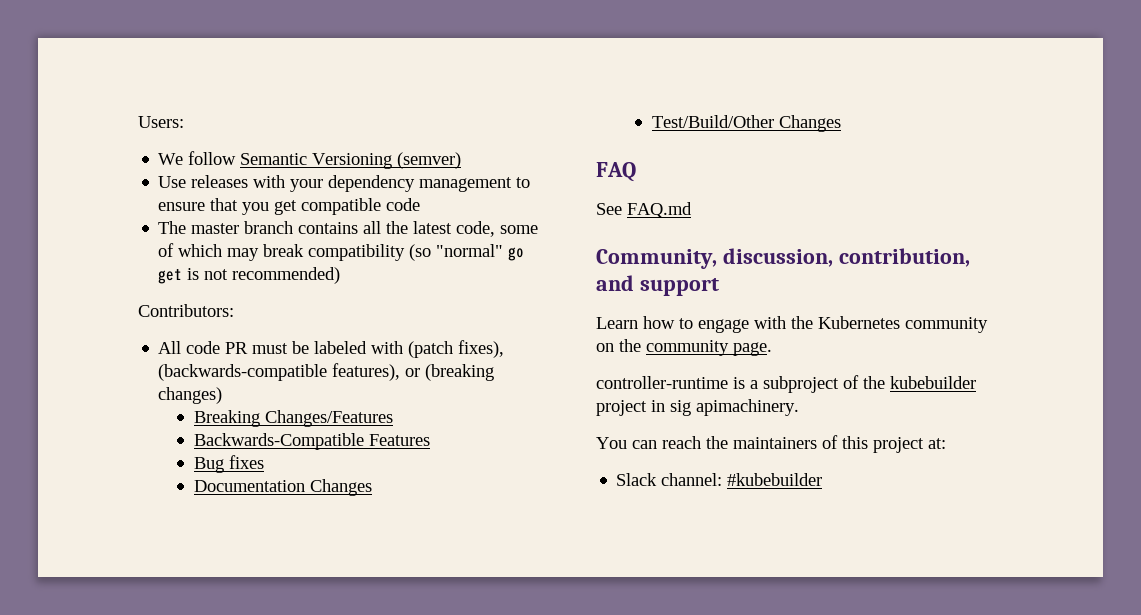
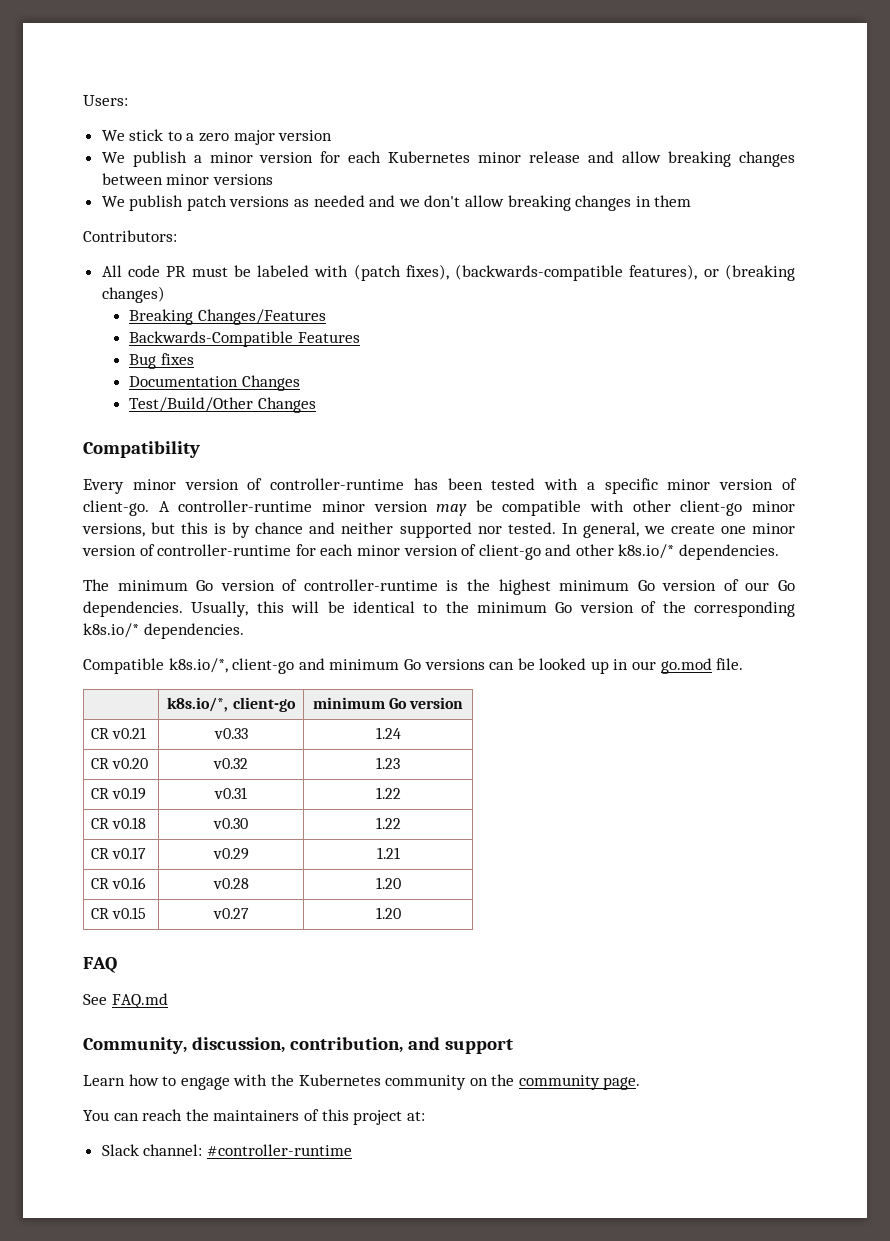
[188,151,462,169] [158,175,531,192] [158,198,421,215] [158,221,539,237] [158,243,525,261] [158,267,341,284] follow Semantic Versioning (semver) // Use releases with your dependency management to ensure that you get compatible code // The master branch contains all the latest code, some of which may break compatibility (so "normal" go get is not recommended) -> [129,129,333,145] [101,151,795,167] [101,173,273,185] [101,195,692,211] stick to a zero major version // We publish a minor version for each Kubernetes minor release and allow breaking changes between minor versions // We publish patch versions as needed and we don't allow breaking changes in them
(841, 123) none -> [83,441,200,458] [83,478,797,494] [83,500,795,516] [82,522,795,538] [82,544,780,560] [83,579,795,595] [83,601,795,617] [83,623,244,639] [83,658,744,674] [167,697,296,712] [312,697,464,709] [90,727,146,739] [213,728,248,739] [375,727,401,739] [90,758,148,769] [213,758,248,769] [376,757,400,769] [90,787,146,800] [214,787,247,799] [375,787,401,799] [90,817,146,829] [213,818,248,829] [375,817,401,829] [90,847,146,859] [212,848,249,860] [376,847,400,859] [90,877,146,889] [212,878,249,889] [375,877,401,889] [90,907,146,919] [212,908,249,919] [375,907,401,919] // Compatibility // Every minor version of controller-runtime has been tested with a specific minor version of client-go. A controller-runtime minor version may be compatible with other client-go minor versions, but this is by chance and neither supported nor tested. In general, we create one minor version of controller-runtime for each minor version of client-go and other k8s.io/* dependencies. // The minimum Go version of controller-runtime is the highest minimum Go version of our Go dependencies. Usually, this will be identical to the minimum Go version of the corresponding k8s.io/* dependencies. // Compatible k8s.io/*, client-go and minimum Go versions can be looked up in our go.mod file. // | k8s.io/*, client-go | minimum Go version // CR v0.21 | v0.33 | 1.24 // CR v0.20 | v0.32 | 1.23 // CR v0.19 | v0.31 | 1.22 // CR v0.18 | v0.30 | 1.22 // CR v0.17 | v0.29 | 1.21 // CR v0.16 | v0.28 | 1.20 // CR v0.15 | v0.27 | 1.20
[596,375,976,393] [596,399,799,416] // controller-runtime is a subproject of the kubebuilder project in sig apimachinery. -> (641, 1083) none
[727,473,823,486] #kubebuilder -> [206,1144,352,1156] #controller-runtime

